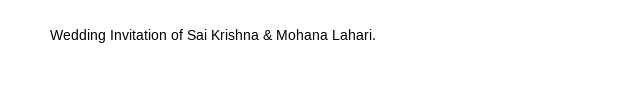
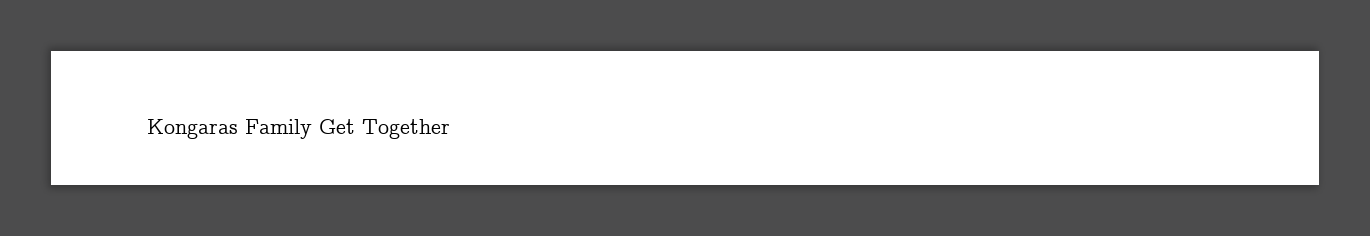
[50,29,376,43] Wedding Invitation of Sai Krishna & Mohana Lahari. -> [147,119,450,139] Kongaras Family Get Together

